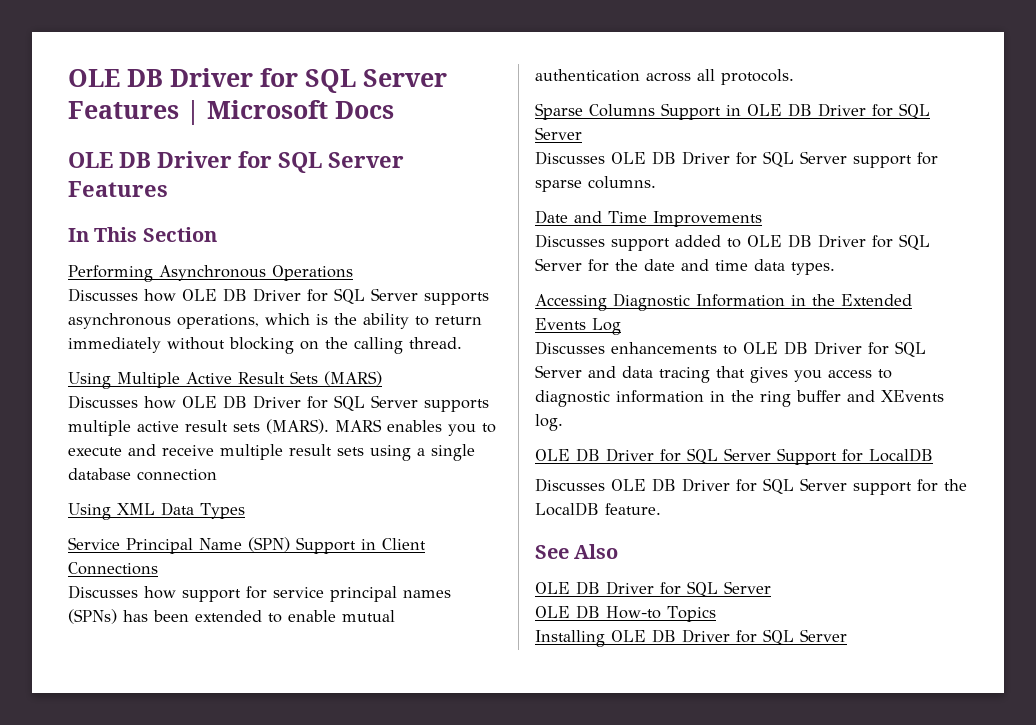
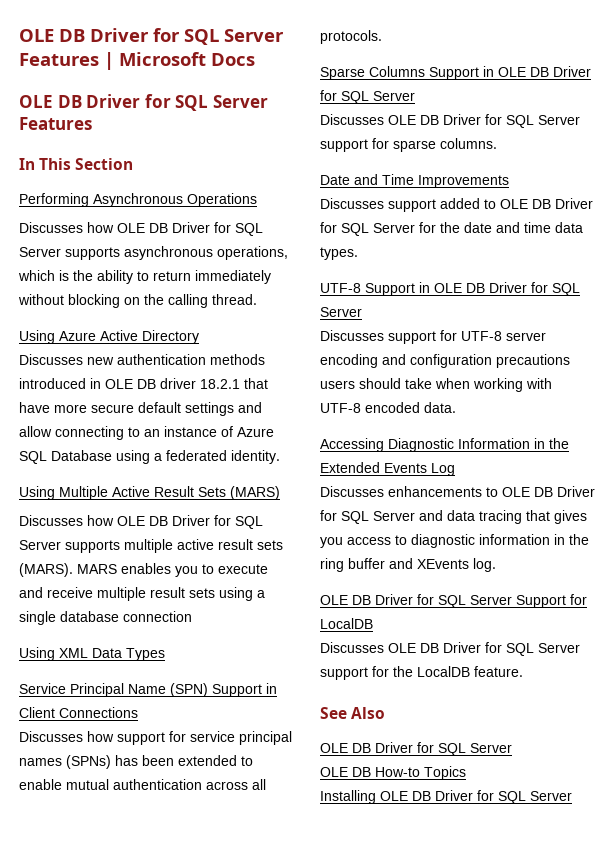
(462, 343) none -> [19,330,199,344] [19,354,265,365] [19,378,268,389] [19,402,262,416] [19,426,274,440] [19,450,280,464] // Using Azure Active Directory // Discusses new authentication methods introduced in OLE DB driver 18.2.1 that have more secure default settings and allow connecting to an instance of Azure SQL Database using a federated identity.
(835, 268) none -> [320,282,580,296] [320,307,362,317] [320,330,546,344] [320,354,570,368] [320,378,552,392] [320,402,456,413] // UTF-8 Support in OLE DB Driver for SQL Server // Discusses support for UTF-8 server encoding and configuration precautions users should take when working with UTF-8 encoded data.

